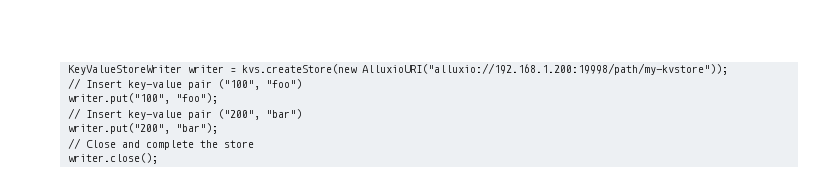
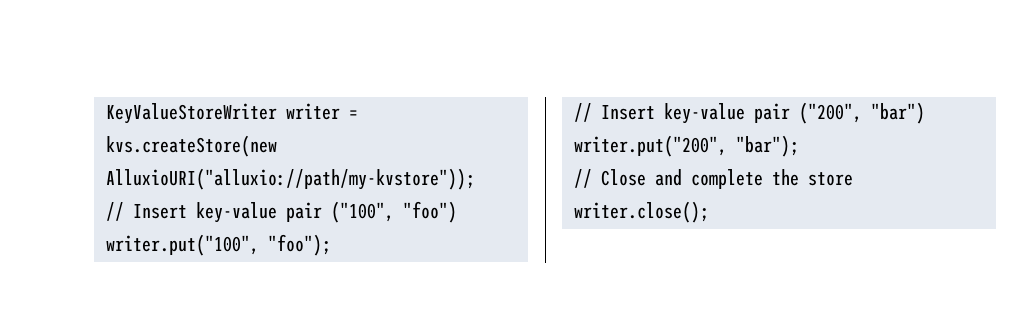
[361,63,728,75] AlluxioURI("alluxio://192.168.1.200:19998/path/my-kvstore")); -> [105,168,475,190] AlluxioURI("alluxio://path/my-kvstore"));

